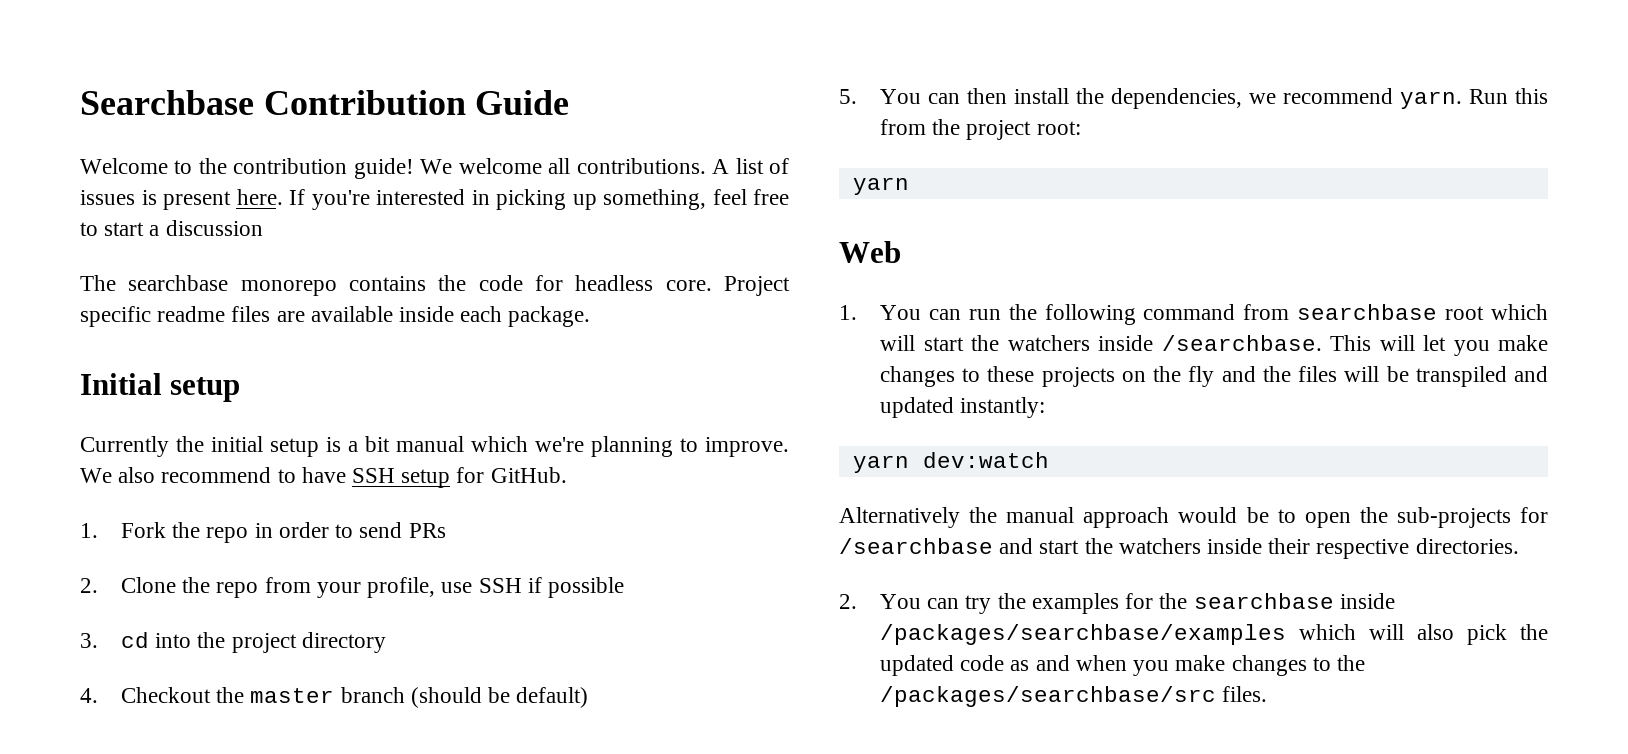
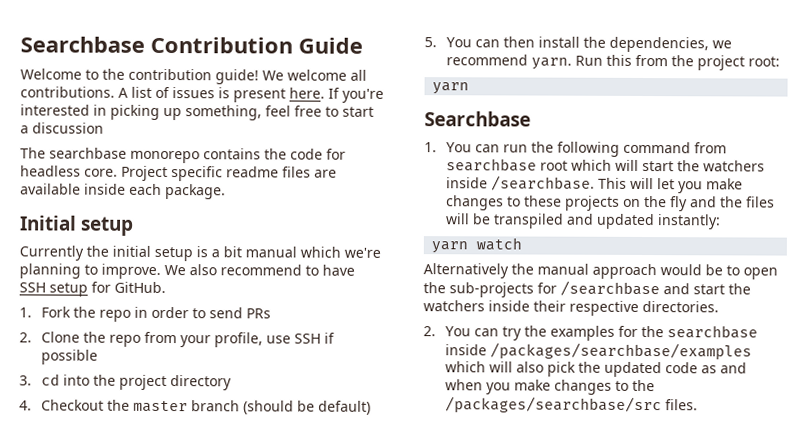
[839,241,901,263] Web -> [424,111,531,127] Searchbase
[922,452,1049,468] dev:watch -> [476,237,523,251] watch

